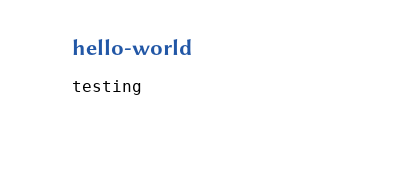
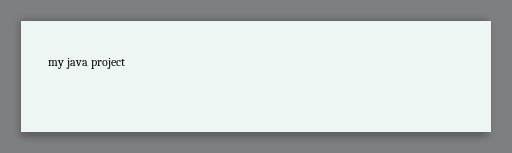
[72,39,192,55] [72,80,142,95] hello-world // testing -> [48,58,126,69] my java project

